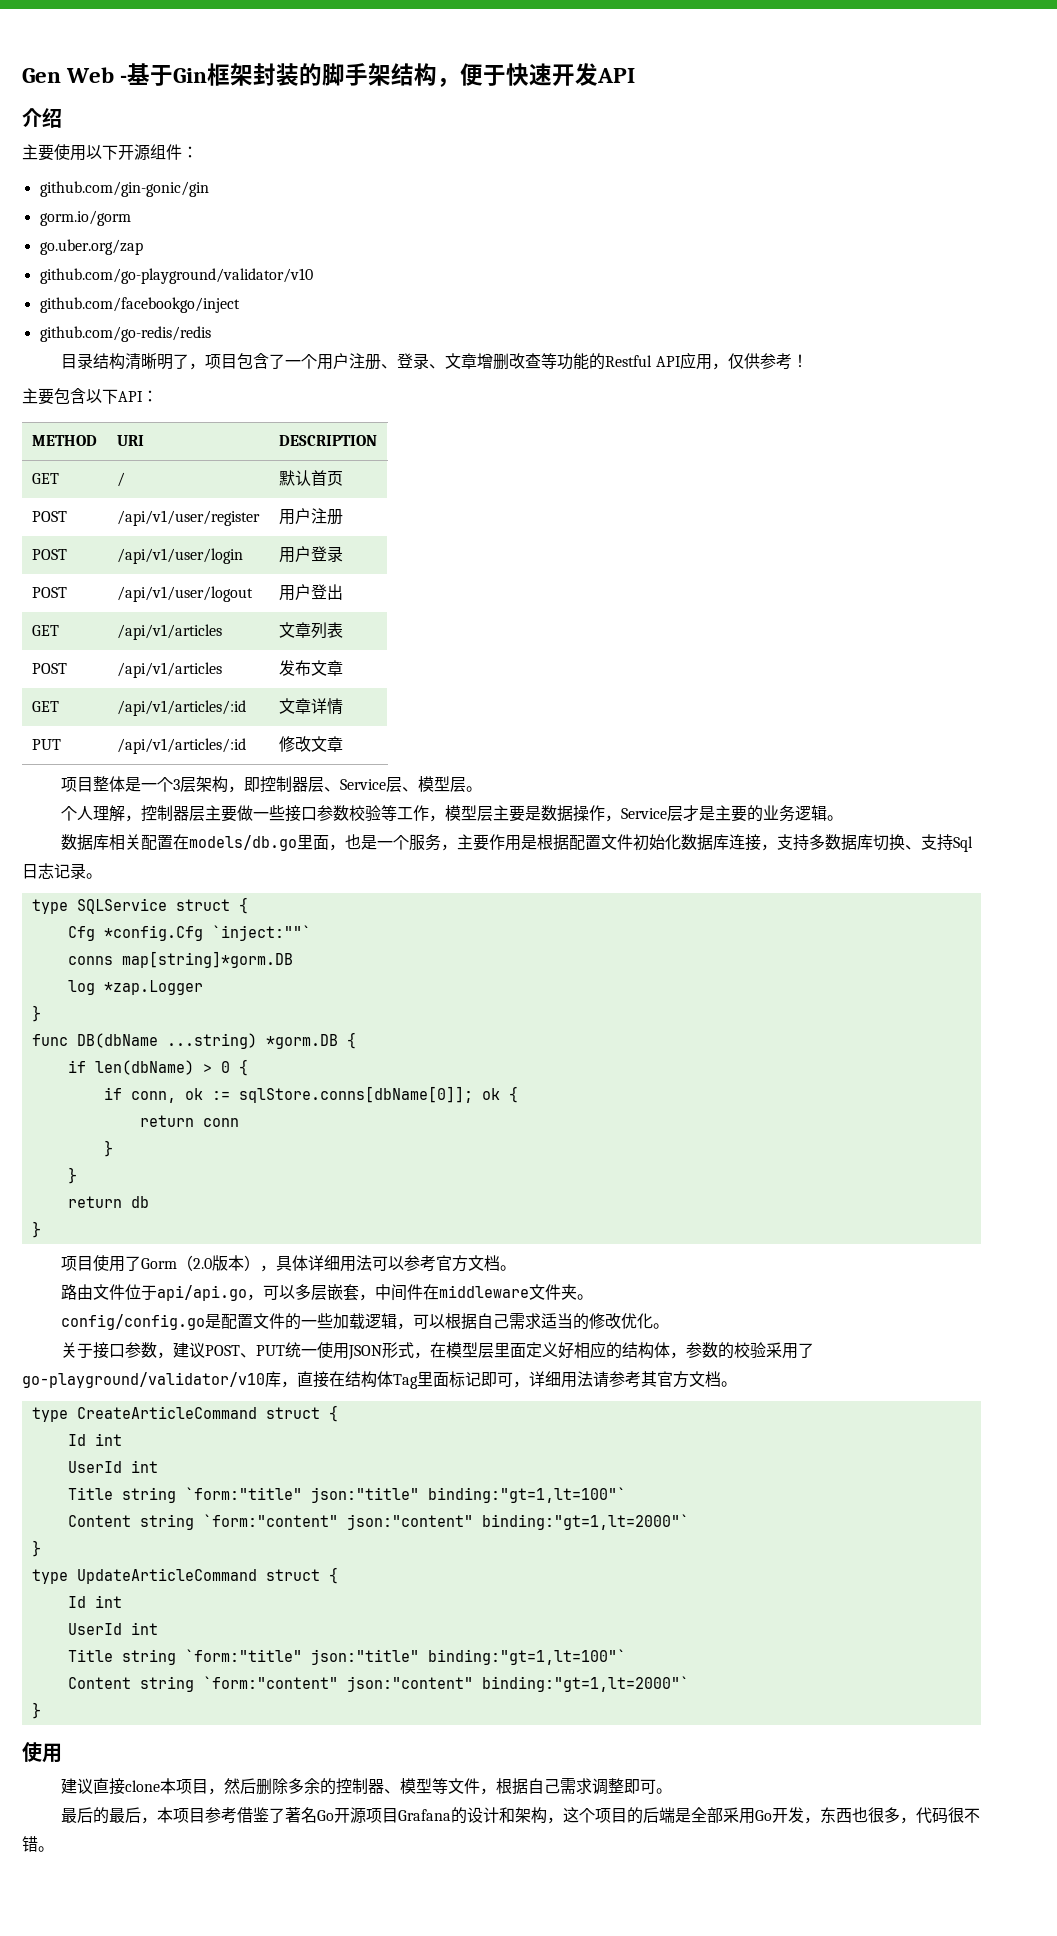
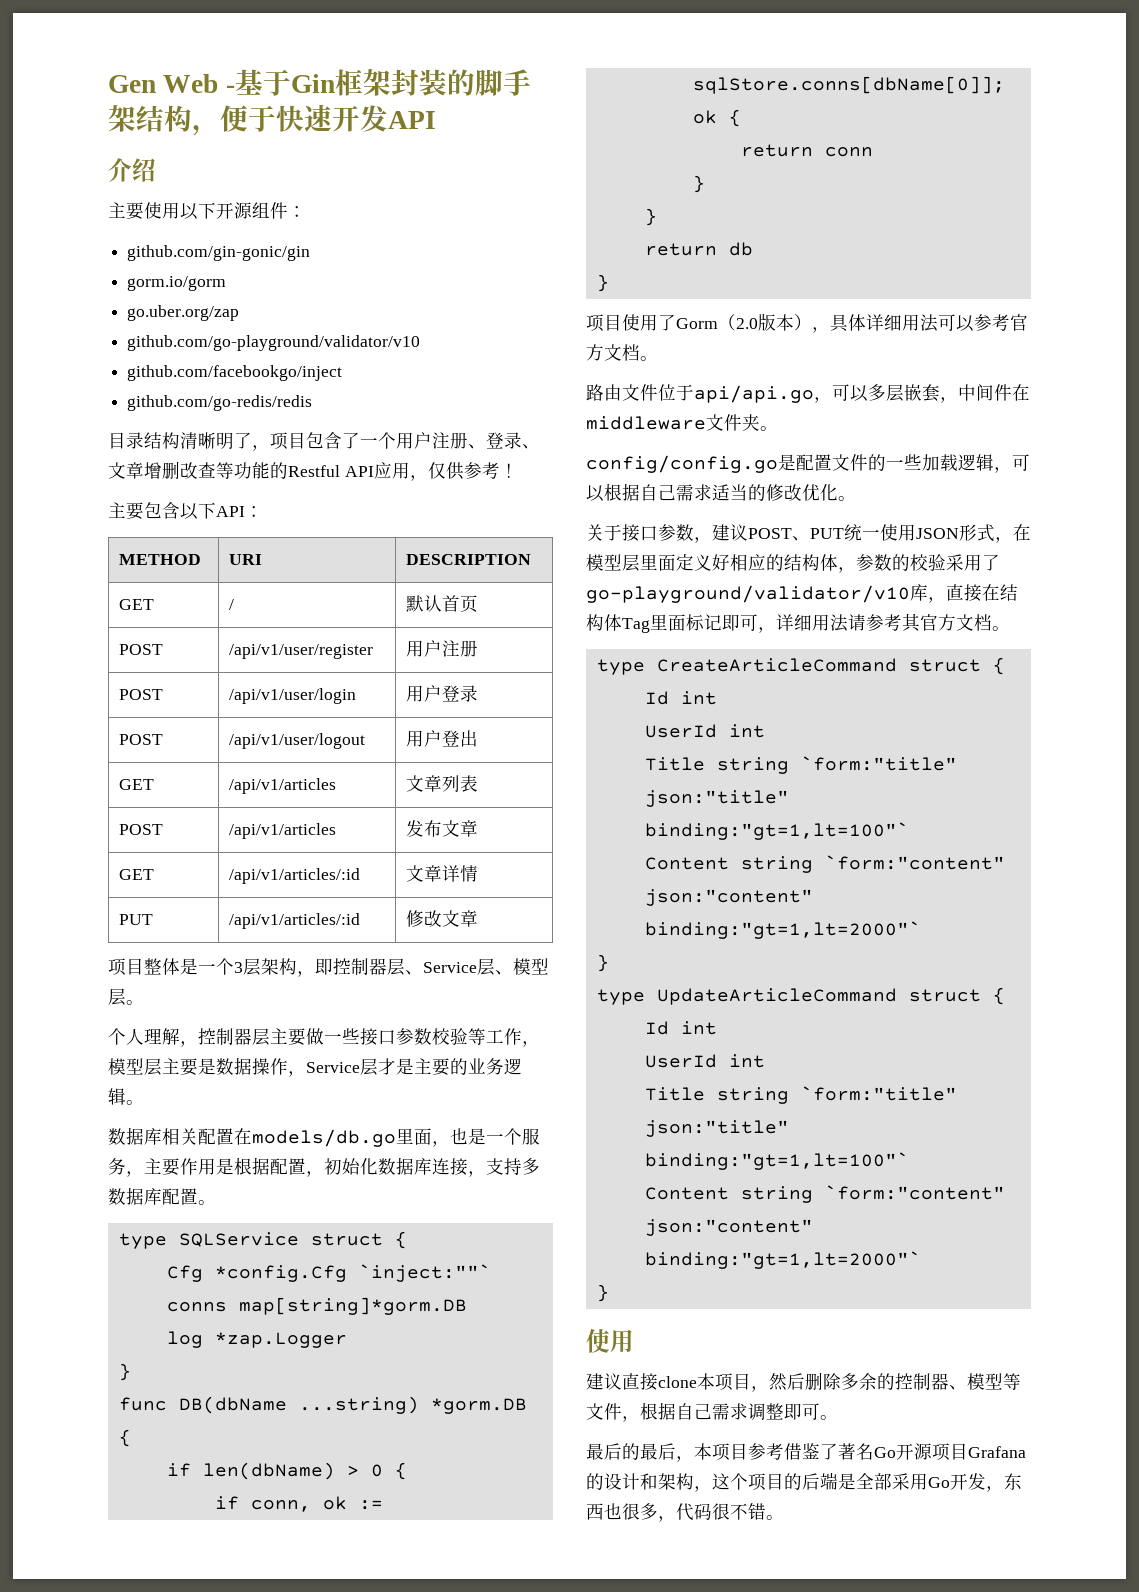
[601,834,634,850] 文件 -> [306,1171,324,1177] ，
[873,834,974,852] [22,863,86,879] 切换、支持Sql日志记录 -> [162,1188,198,1205] 配置

